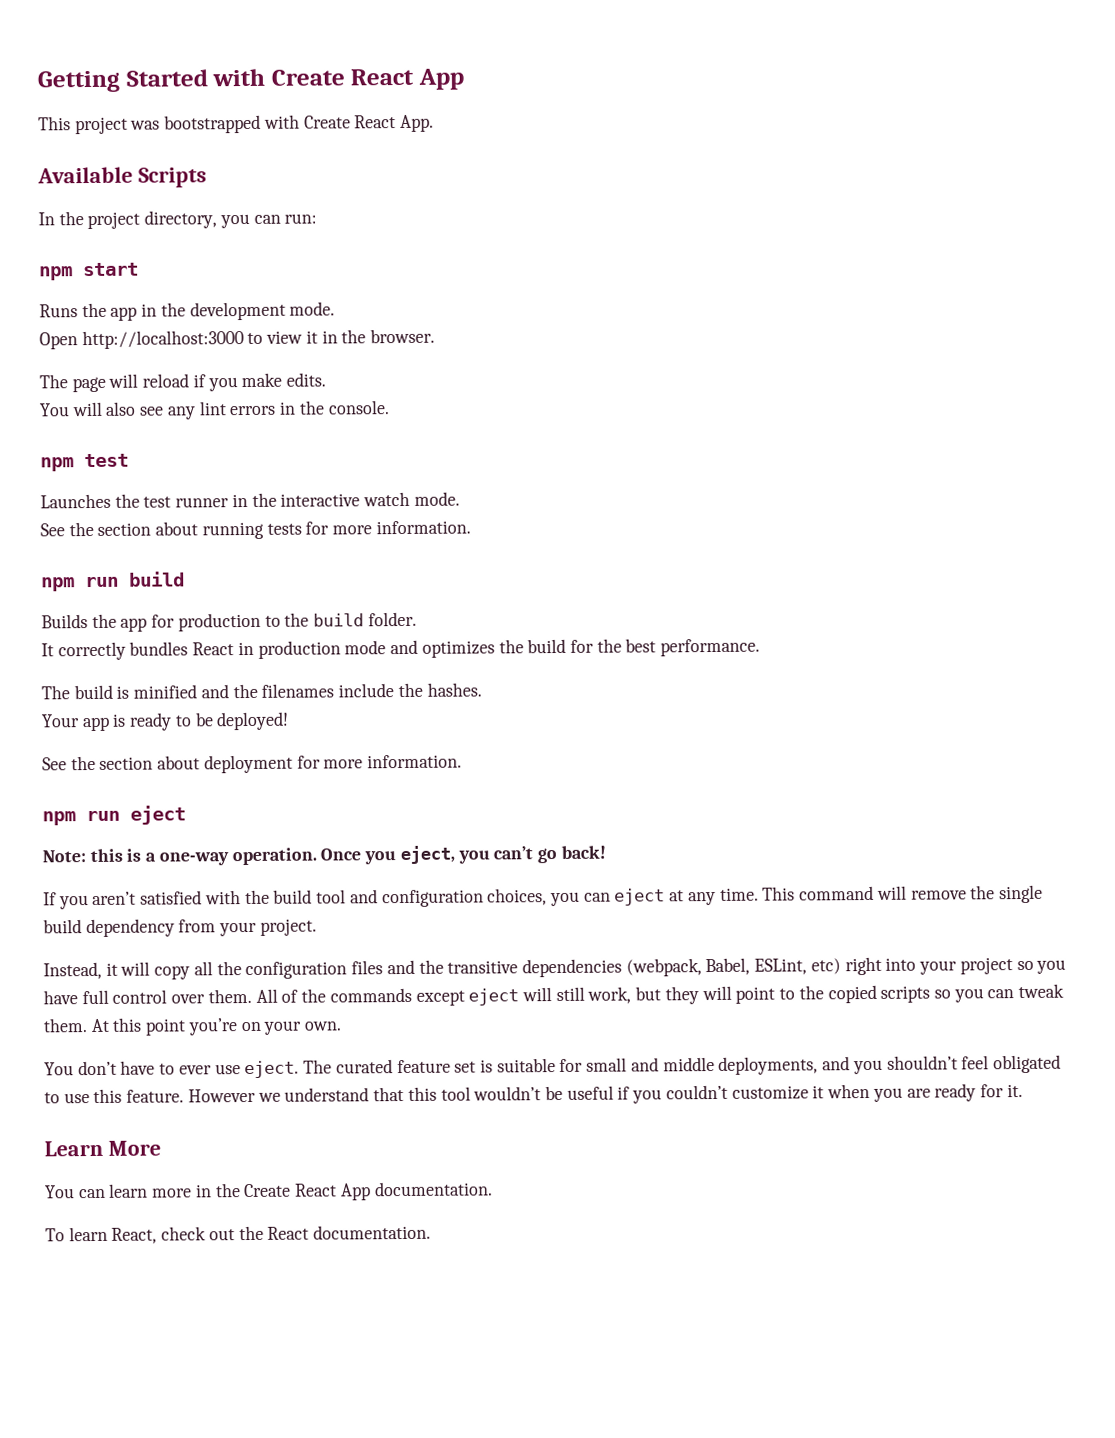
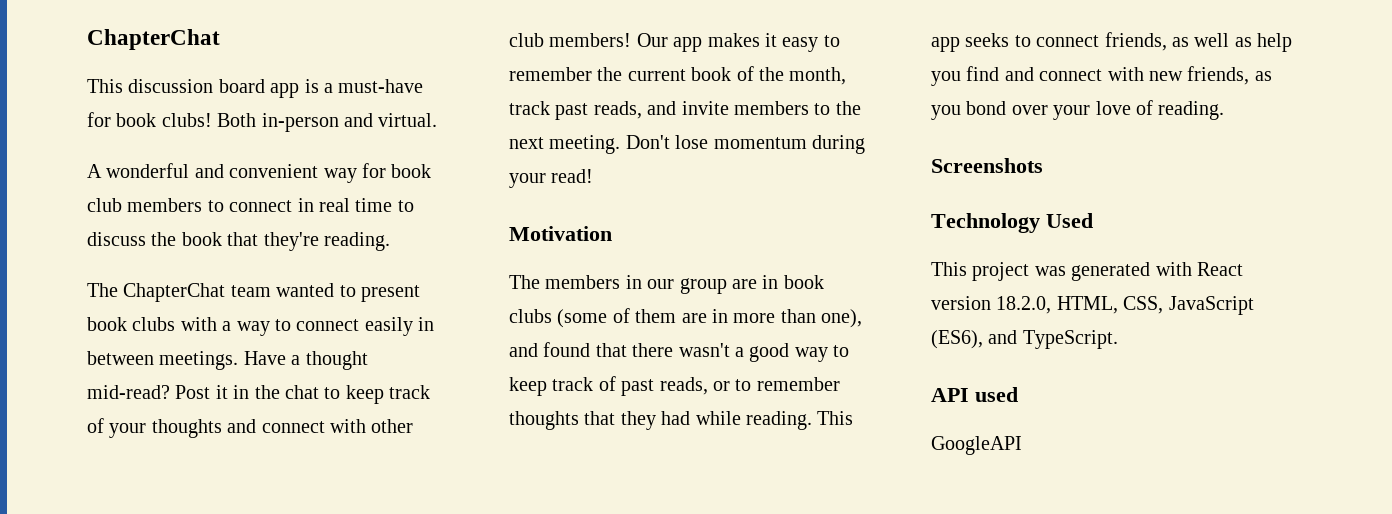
[37,68,465,93] [38,114,435,135] [37,166,207,188] [38,210,318,230] [39,262,139,281] [39,301,336,321] [39,328,436,350] [39,372,327,393] [39,400,390,420] [40,453,129,472] [40,491,460,509] [40,520,471,540] [41,571,185,592] [41,611,417,632] [41,638,761,661] [41,682,482,700] [41,711,290,732] [42,754,463,774] [42,805,186,826] [42,845,606,866] [43,884,1043,910] [43,918,317,938] [43,956,1067,980] [43,983,1065,1006] [43,1017,343,1036] [44,1054,1061,1079] [44,1083,1023,1104] [44,1140,161,1157] [45,1181,493,1201] [45,1224,432,1244] Getting Started with Create React App // This project was bootstrapped with Create React App. // Available Scripts // In the project directory, you can run: // npm start // Runs the app in the development mode. // Open http://localhost:3000 to view it in the browser. // The page will reload if you make edits. // You will also see any lint errors in the console. // npm test // Launches the test runner in the interactive watch mode. // See the section about running tests for more information. // npm run build // Builds the app for production to the build folder. // It correctly bundles React in production mode and optimizes the build for the best performance. // The build is minified and the filenames include the hashes. // Your app is ready to be deployed! // See the section about deployment for more information. // npm run eject // Note: this is a one-way operation. Once you eject, you can’t go back! // If you aren’t satisfied with the build tool and configuration choices, you can eject at any time. This command will remove the single build dependency from your project. // Instead, it will copy all the configuration files and the transitive dependencies (webpack, Babel, ESLint, etc) right into your project so you have full control over them. All of the commands except eject will still work, but they will point to the copied scripts so you can tweak them. At this point you’re on your own. // You don’t have to ever use eject. The curated feature set is suitable for small and middle deployments, and you shouldn’t feel obligated to use this feature. However we understand that this tool wouldn’t be useful if you couldn’t customize it when you are ready for it. // Learn More // You can learn more in the Create React App documentation. // To learn React, check out the React documentation. -> [87,29,220,50] [87,79,424,98] [87,112,438,132] [87,163,432,183] [87,198,414,212] [87,232,390,251] [87,283,420,302] [87,317,435,336] [87,351,368,370] [87,385,431,404] [87,418,414,438] [509,33,840,52] [509,66,847,85] [509,101,861,120] [509,135,865,154] [509,169,594,188] [509,226,612,241] [509,275,824,294] [509,308,863,328] [509,342,850,362] [509,376,840,396] [509,411,854,430] [931,32,1293,52] [931,66,1272,86] [931,100,1225,120] [931,158,1043,173] [931,213,1093,233] [931,262,1243,281] [931,296,1254,315] [931,330,1118,349] [931,387,1018,402] [931,436,1022,455] ChapterChat // This discussion board app is a must-have for book clubs! Both in-person and virtual. // A wonderful and convenient way for book club members to connect in real time to discuss the book that they're reading. // The ChapterChat team wanted to present book clubs with a way to connect easily in between meetings. Have a thought mid-read? Post it in the chat to keep track of your thoughts and connect with other club members! Our app makes it easy to remember the current book of the month, track past reads, and invite members to the next meeting. Don't lose momentum during your read! // Motivation // The members in our group are in book clubs (some of them are in more than one), and found that there wasn't a good way to keep track of past reads, or to remember thoughts that they had while reading. This app seeks to connect friends, as well as help you find and connect with new friends, as you bond over your love of reading. // Screenshots // Technology Used // This project was generated with React version 18.2.0, HTML, CSS, JavaScript (ES6), and TypeScript. // API used // GoogleAPI

